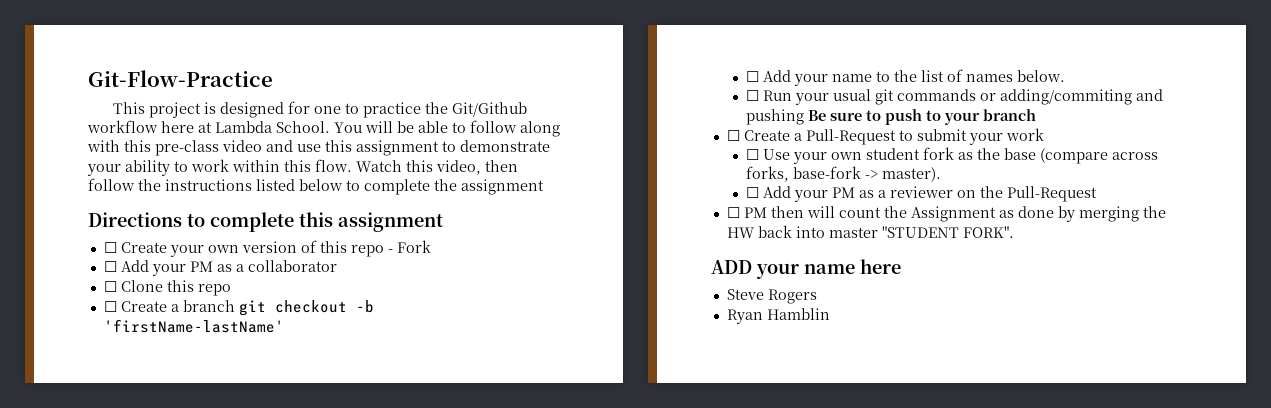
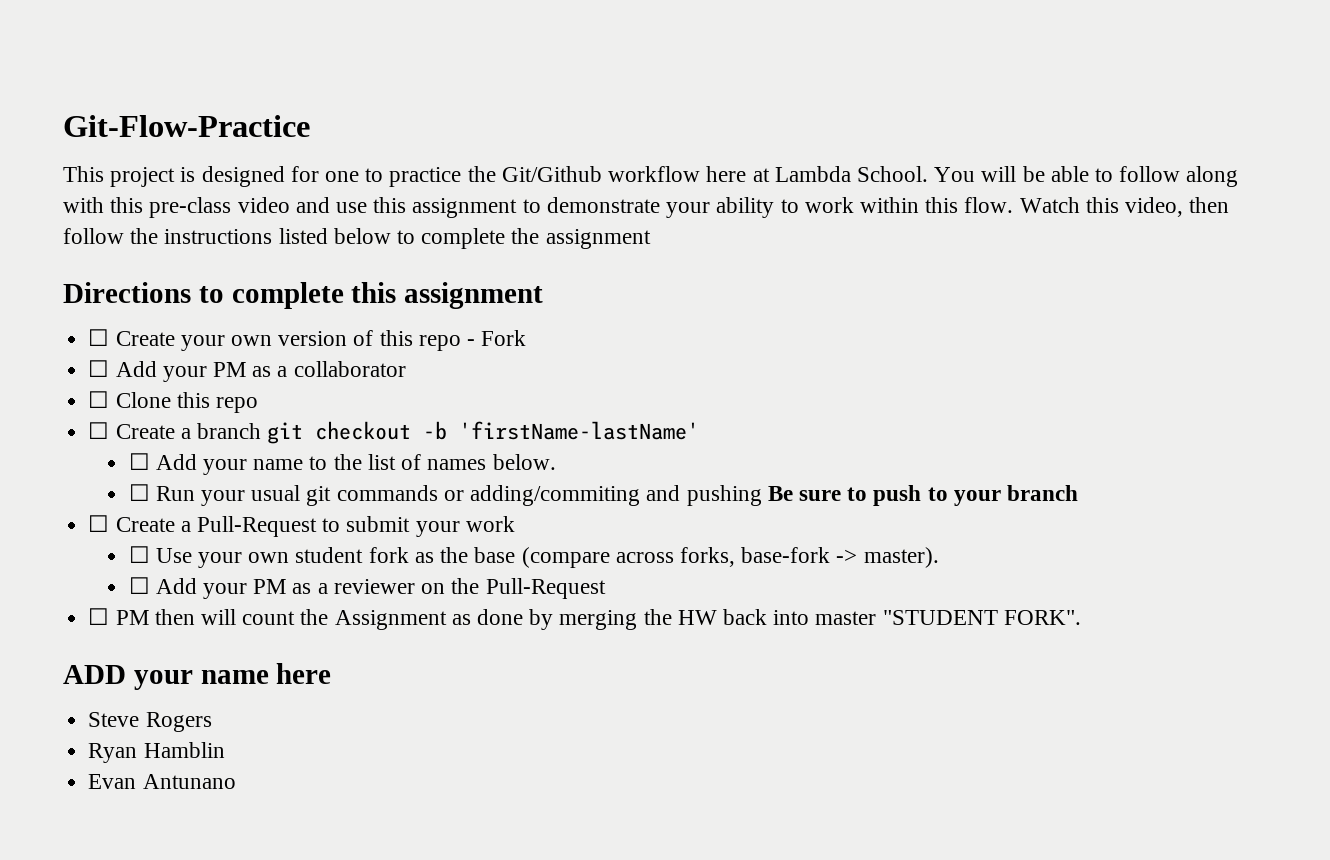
(830, 314) none -> [88,774,236,789] // Evan Antunano

